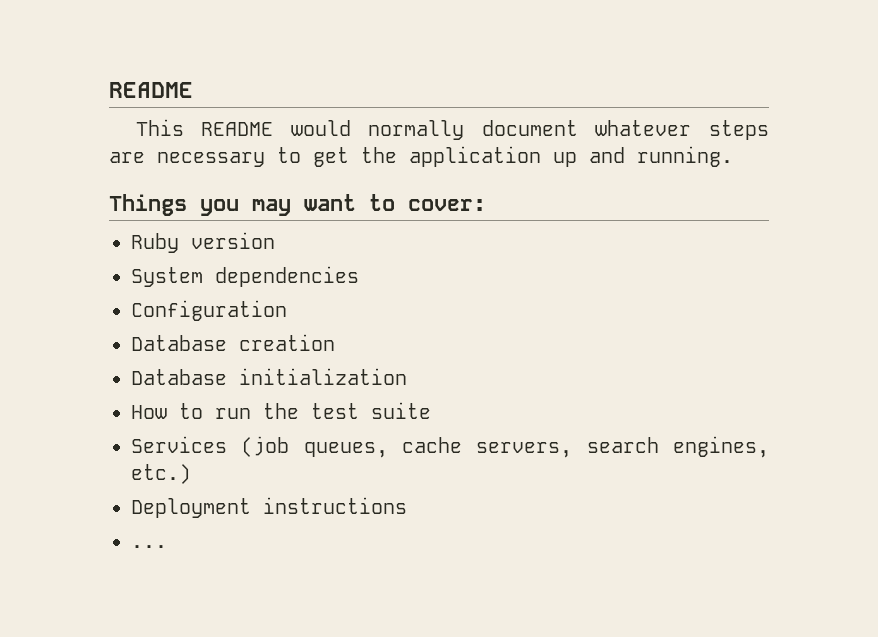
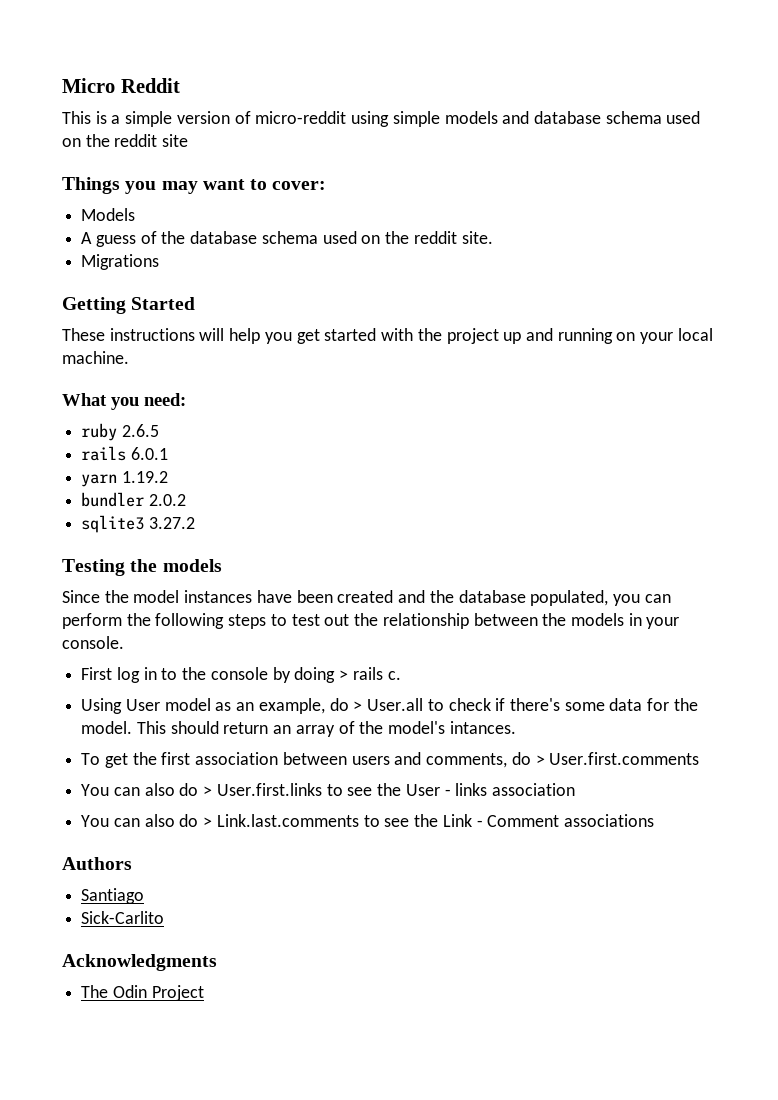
[109,82,193,98] [135,119,769,140] [109,146,733,167] README // This README would normally document whatever steps are necessary to get the application up and running. -> [62,78,180,93] [62,111,701,127] [62,134,189,147] Micro Reddit // This is a simple version of micro-reddit using simple models and database schema used on the reddit site
[131,232,275,253] [131,266,359,287] [131,300,287,321] [131,334,335,351] [131,368,407,385] [131,402,431,419] [131,436,769,458] [131,464,191,484] [131,497,407,518] [131,545,167,548] Ruby version // System dependencies // Configuration // Database creation // Database initialization // How to run the test suite // Services (job queues, cache servers, search engines, etc.) // Deployment instructions // ... -> [81,208,136,221] [81,231,493,247] [81,254,160,270] [62,297,196,314] [62,328,713,344] [62,351,129,364] [62,393,186,410] [81,423,159,441] [81,446,168,461] [81,471,168,487] [81,492,186,507] [81,515,195,533] [62,559,222,576] [62,590,671,606] [62,613,680,629] [62,636,124,649] [81,667,401,683] [81,698,698,714] [81,721,516,737] [81,752,700,768] [81,783,575,796] [81,814,654,827] [62,857,132,870] [81,888,145,904] [81,911,165,924] [62,954,217,971] [81,985,204,1001] Models // A guess of the database schema used on the reddit site. // Migrations // Getting Started // These instructions will help you get started with the project up and running on your local machine. // What you need: // ruby 2.6.5 // rails 6.0.1 // yarn 1.19.2 // bundler 2.0.2 // sqlite3 3.27.2 // Testing the models // Since the model instances have been created and the database populated, you can perform the following steps to test out the relationship between the models in your console. // First log in to the console by doing > rails c. // Using User model as an example, do > User.all to check if there's some data for the model. This should return an array of the model's intances. // To get the first association between users and comments, do > User.first.comments // You can also do > User.first.links to see the User - links association // You can also do > Link.last.comments to see the Link - Comment associations // Authors // Santiago // Sick-Carlito // Acknowledgments // The Odin Project

